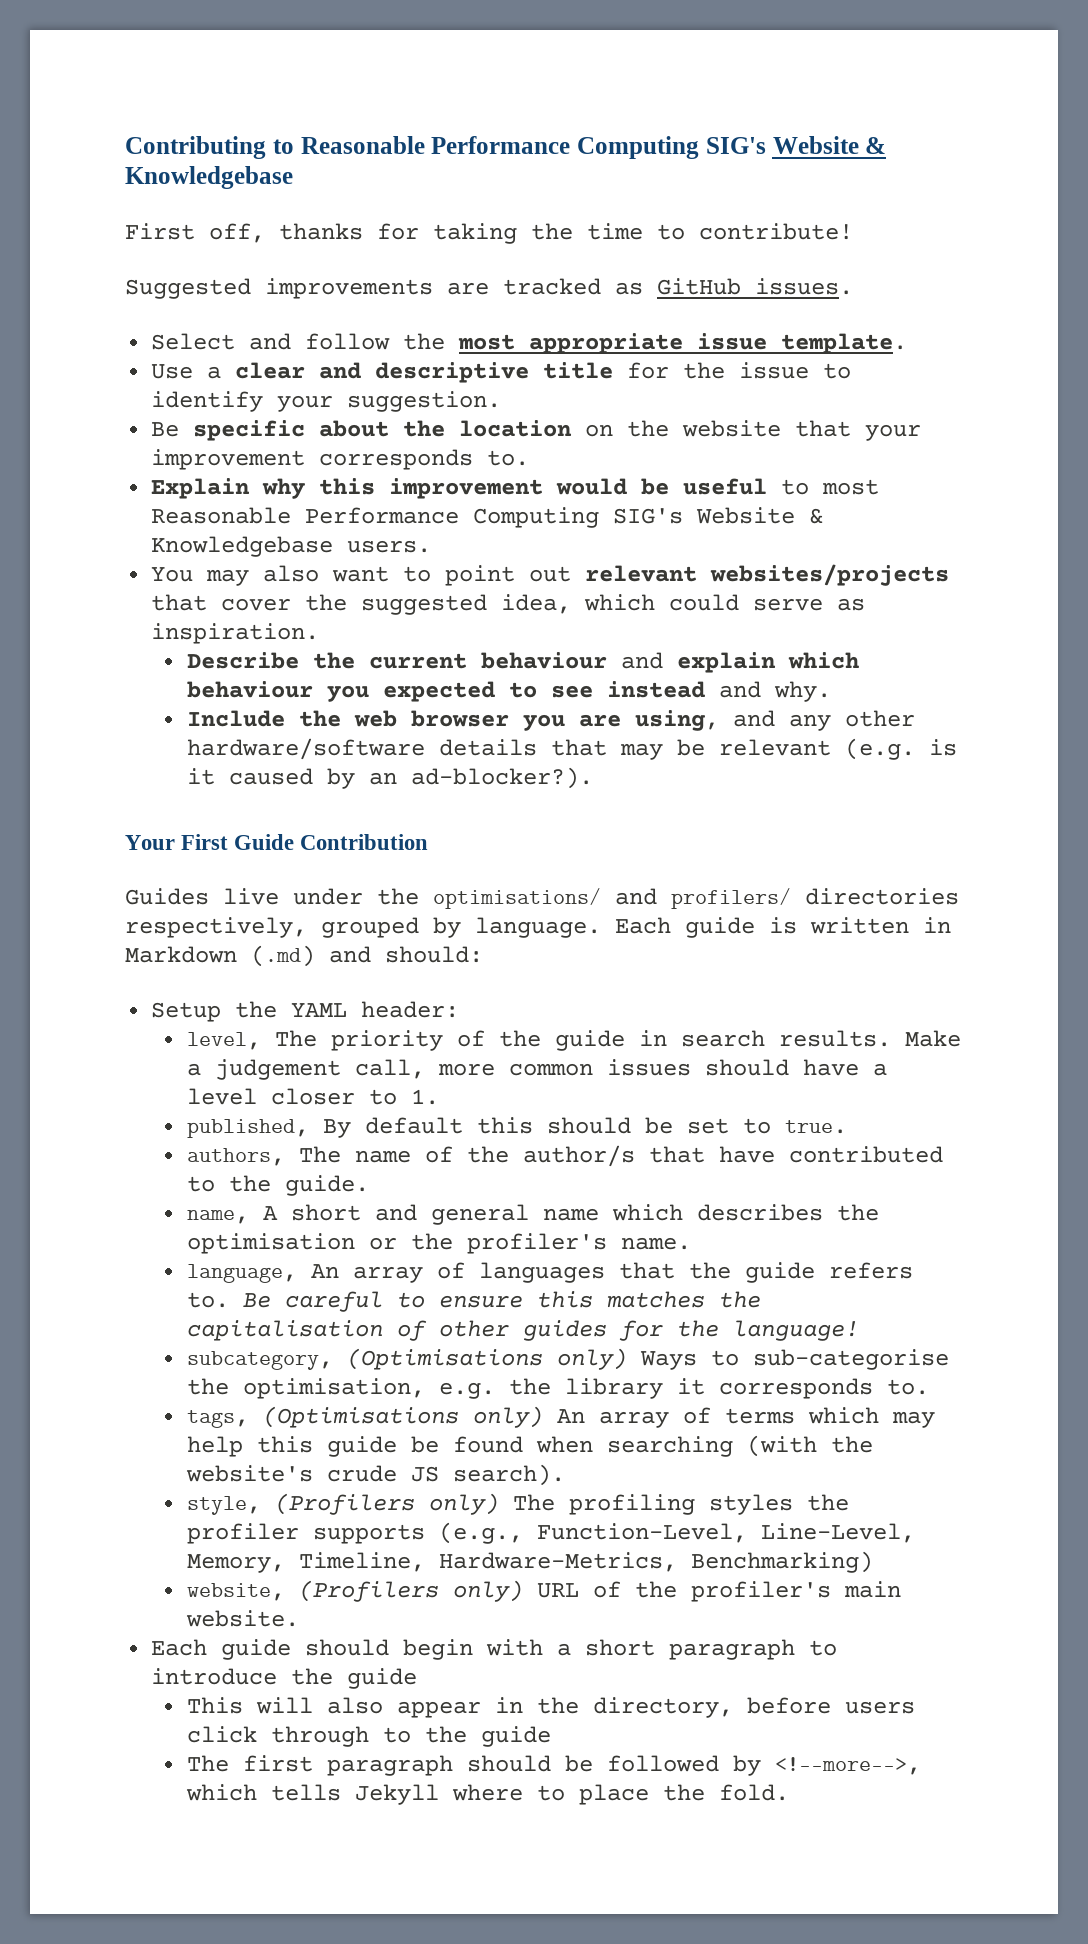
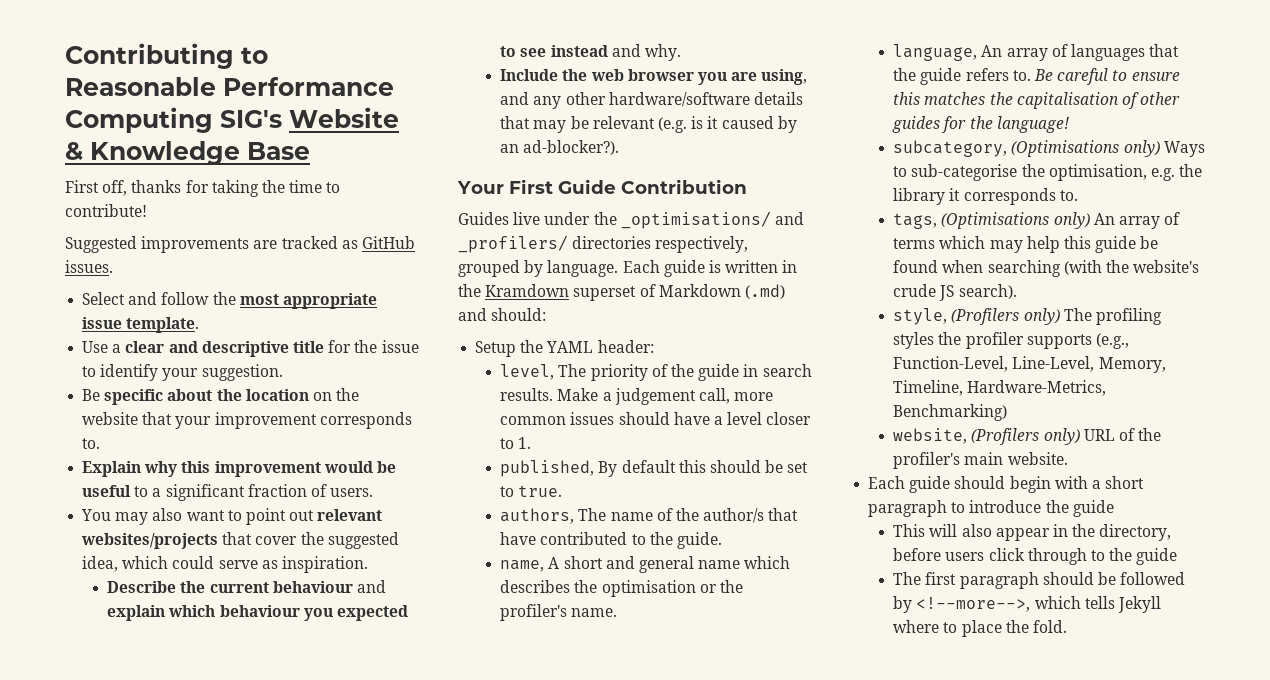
[125,166,293,189] Knowledgebase -> [90,141,310,165] Knowledge Base
[822,479,880,495] [151,507,824,528] [151,536,334,557] most Reasonable Performance Computing SIG's Website & Knowledgebase -> [152,484,327,501] a significant fraction of
[433,888,791,909] optimisations/ and profilers/ -> [620,211,804,229] [458,235,568,253] _optimisations/ and _profilers/
(951, 925) none -> [458,284,656,301] the Kramdown superset of

